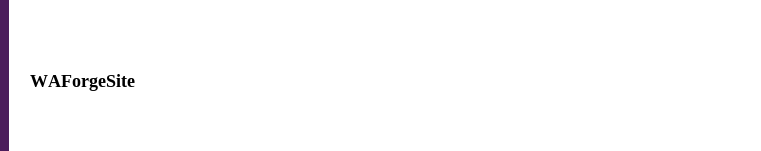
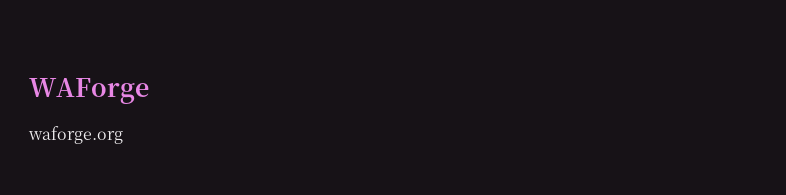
[30,74,135,91] WAForgeSite -> [29,78,149,104] [28,126,123,144] WAForge // waforge.org

